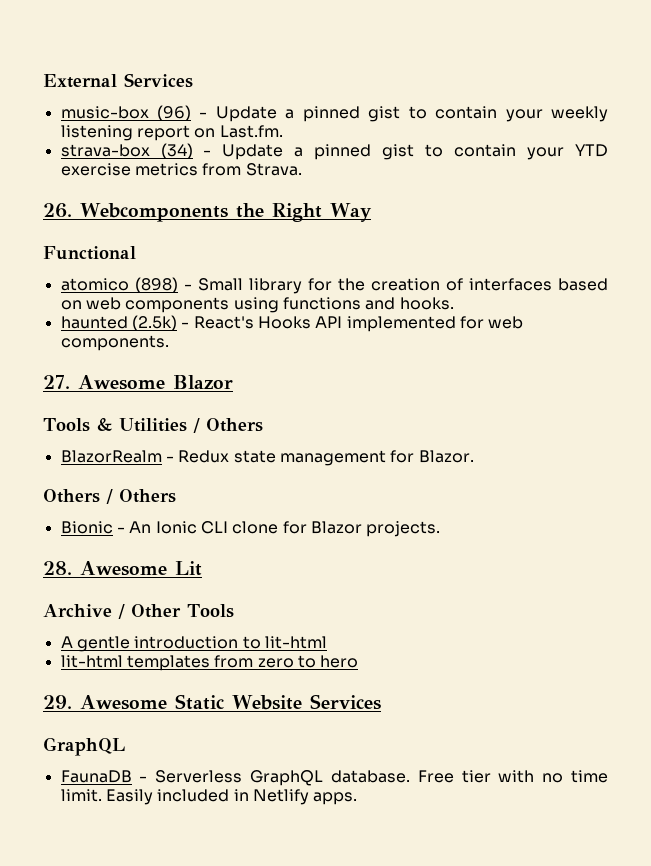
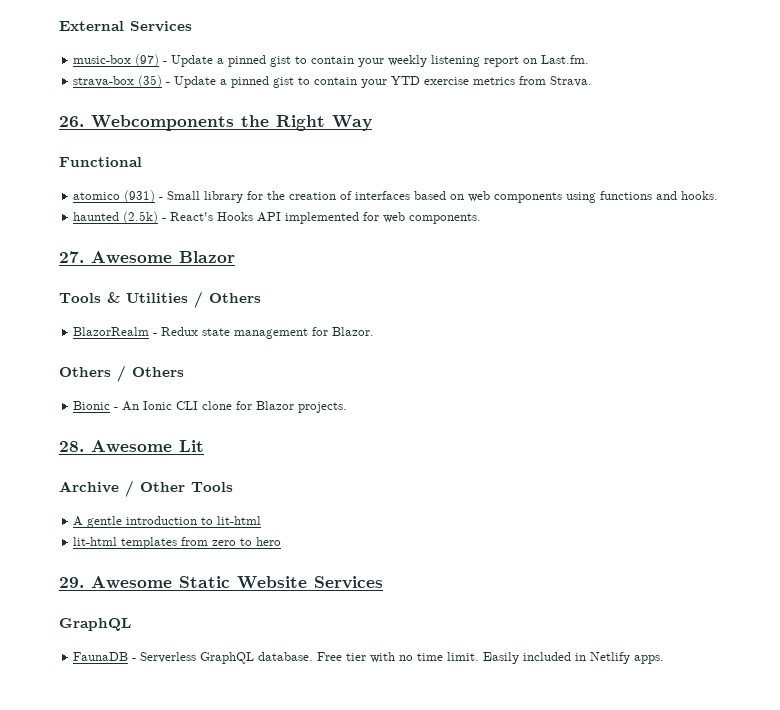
[157,105,192,121] (96) -> [135,54,160,67] (97)
[160,143,193,159] (34) -> [138,75,163,88] (35)
[134,277,178,293] (898) -> [124,190,156,203] (931)

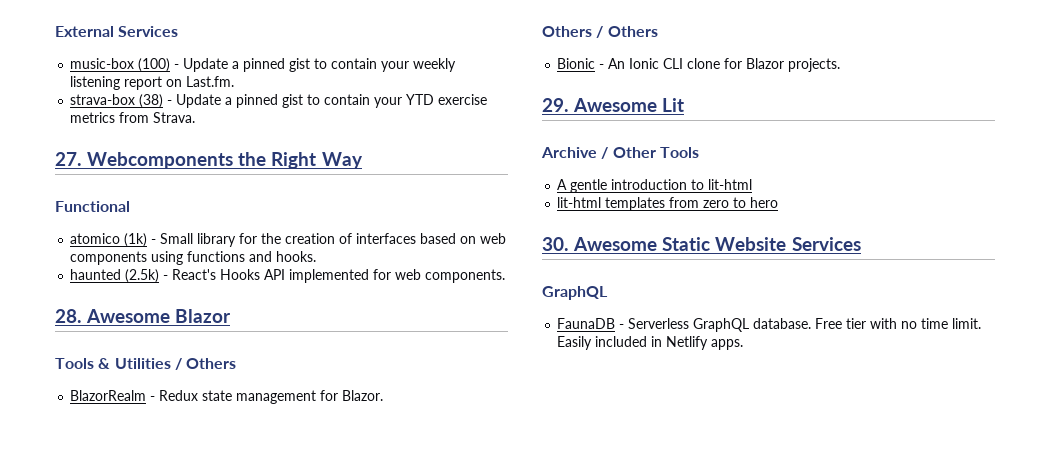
[135,54,160,67] (97) -> [138,58,171,72] (100)
[138,75,163,88] (35) -> [139,94,164,108] (38)
[59,116,84,127] 26. -> [55,152,82,166] 27.
[124,190,156,203] (931) -> [124,233,148,247] (1k)
[59,251,84,263] 27. -> [55,309,82,323] 28.
[59,441,84,452] 28. -> [542,98,569,112] 29.
[59,577,84,588] 29. -> [542,237,569,251] 30.

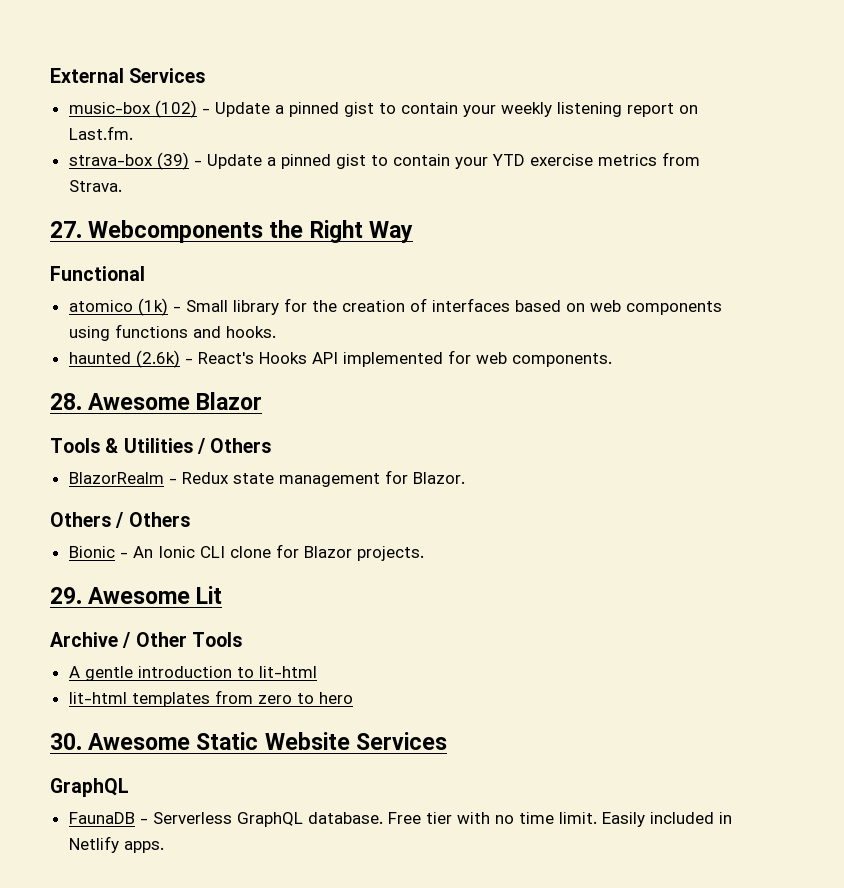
[138,58,171,72] (100) -> [154,100,197,118] (102)
[139,94,164,108] (38) -> [156,152,189,170] (39)
[125,269,160,283] (2.5k) -> [135,350,180,368] (2.6k)

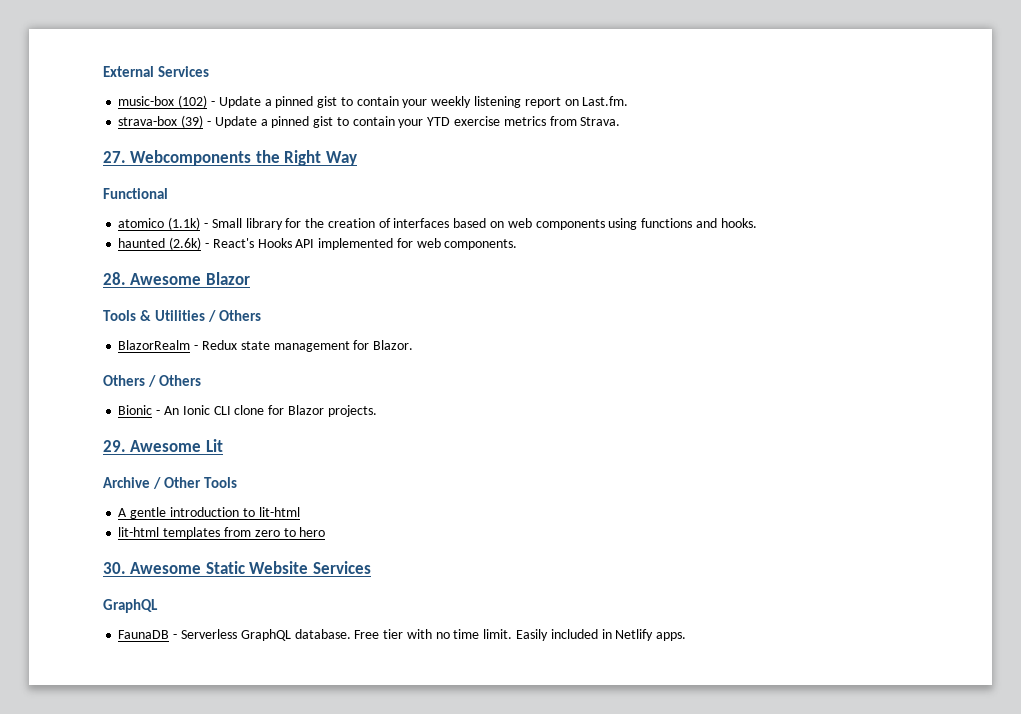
[137,298,168,316] (1k) -> [168,217,201,230] (1.1k)

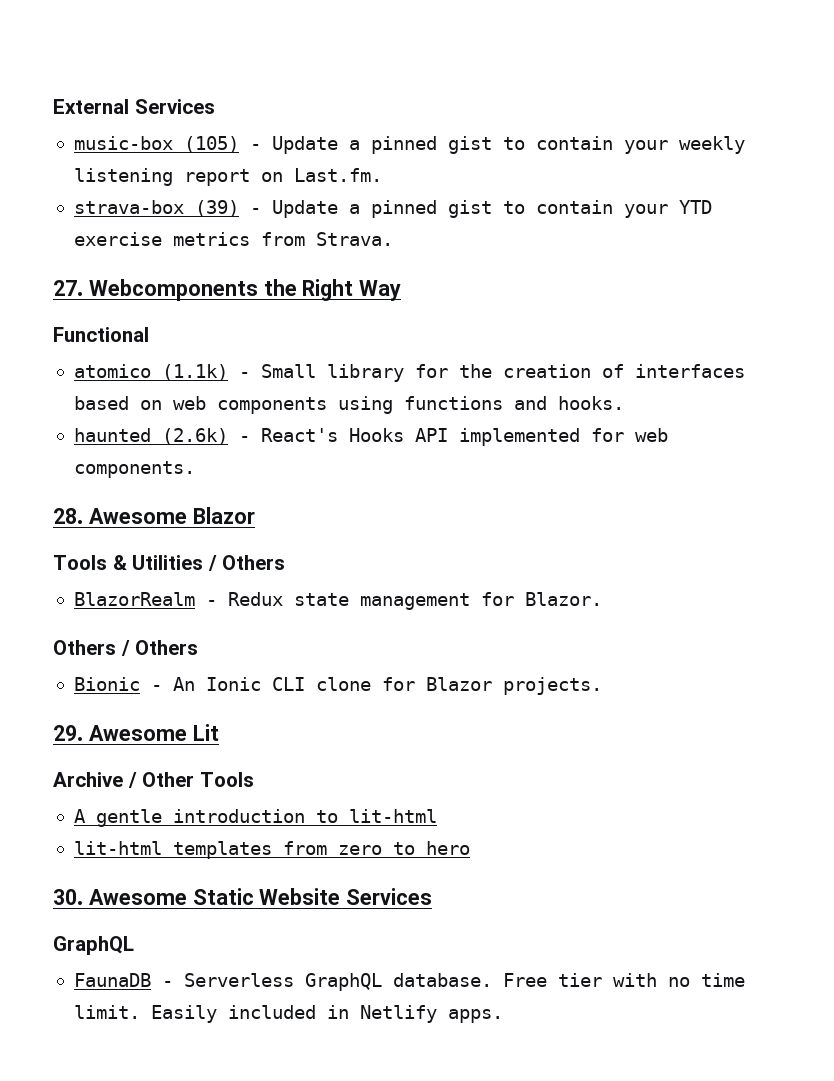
[178,95,208,108] (102) -> [183,136,239,153] (105)

